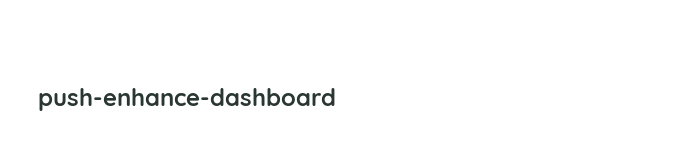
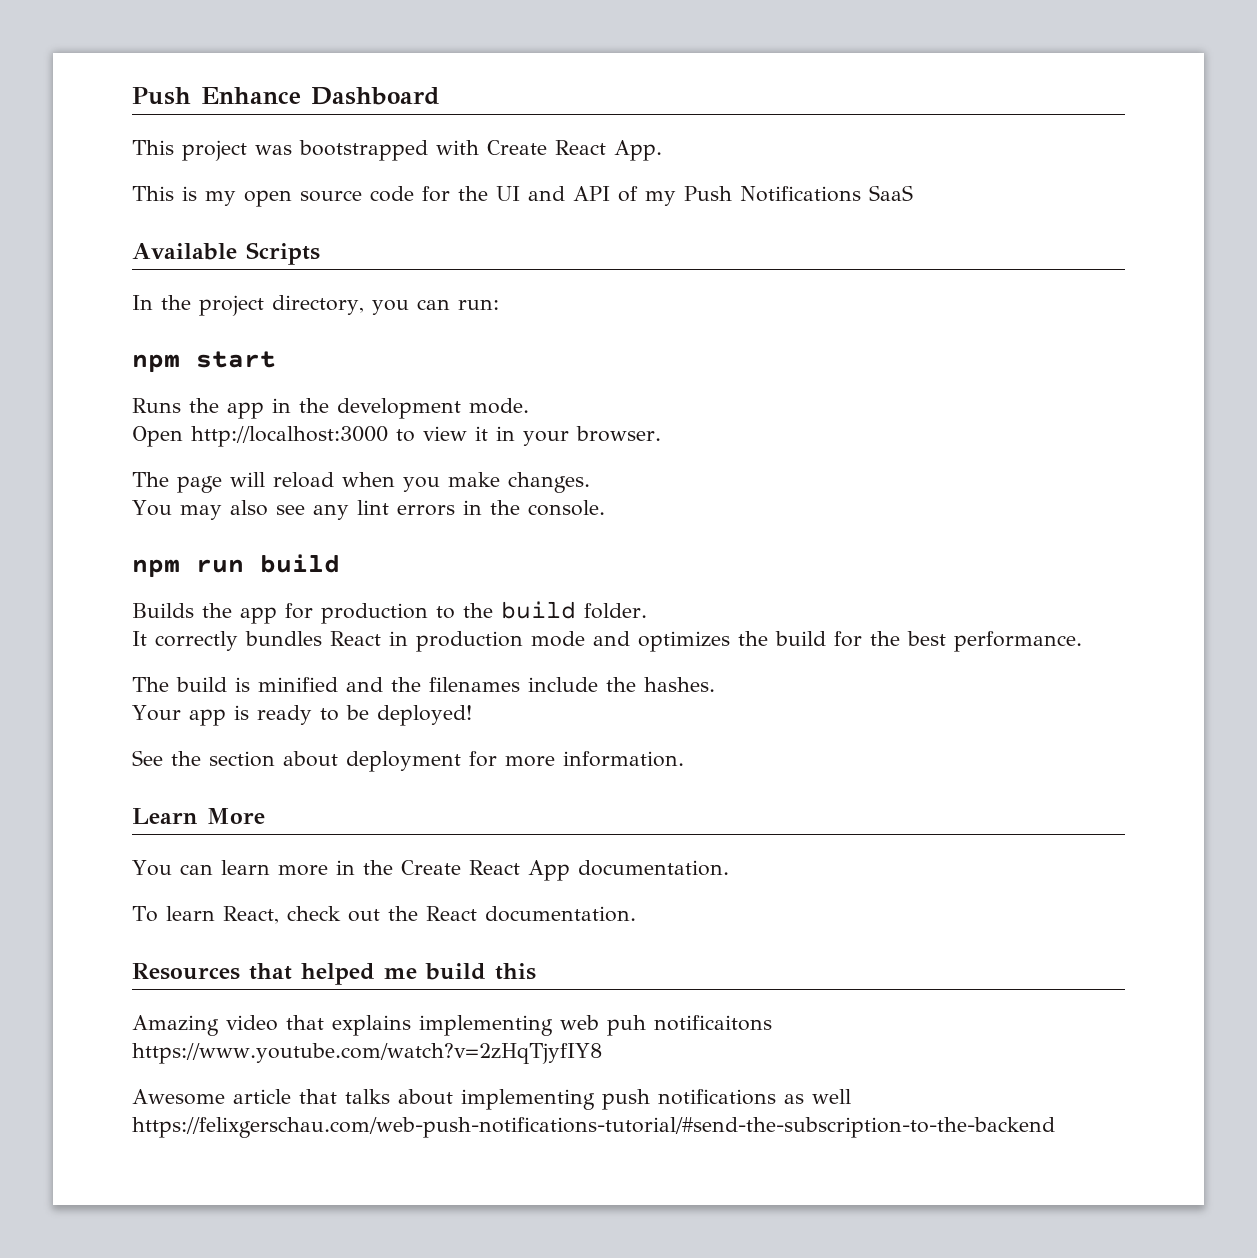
[38,88,336,111] push-enhance-dashboard -> [132,87,440,105] [132,140,662,161] [132,185,913,207] [132,242,320,265] [132,295,499,316] [132,351,276,373] [132,398,529,419] [132,426,661,447] [132,472,590,493] [132,500,605,520] [132,554,340,578] [132,601,647,624] [132,631,1082,652] [132,677,715,692] [132,705,472,726] [132,750,684,772] [132,808,265,824] [132,860,729,881] [132,906,636,924] [132,963,536,985] [132,1015,772,1036] [132,1043,602,1064] [132,1089,851,1110] [132,1117,1055,1138] Push Enhance Dashboard // This project was bootstrapped with Create React App. // This is my open source code for the UI and API of my Push Notifications SaaS // Available Scripts // In the project directory, you can run: // npm start // Runs the app in the development mode. // Open http://localhost:3000 to view it in your browser. // The page will reload when you make changes. // You may also see any lint errors in the console. // npm run build // Builds the app for production to the build folder. // It correctly bundles React in production mode and optimizes the build for the best performance. // The build is minified and the filenames include the hashes. // Your app is ready to be deployed! // See the section about deployment for more information. // Learn More // You can learn more in the Create React App documentation. // To learn React, check out the React documentation. // Resources that helped me build this // Amazing video that explains implementing web puh notificaitons https://www.youtube.com/watch?v=2zHqTjyfIY8 // Awesome article that talks about implementing push notifications as well https://felixgerschau.com/web-push-notifications-tutorial/#send-the-subscription-to-the-backend

